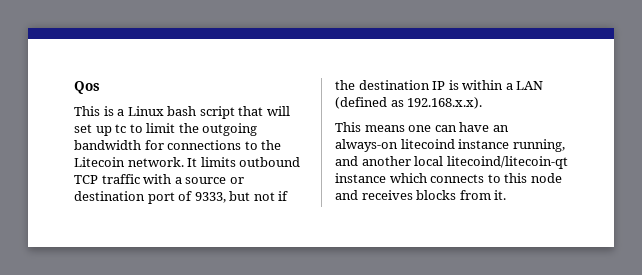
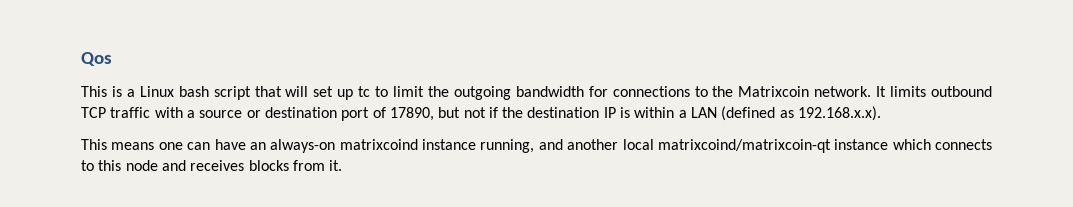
[74,157,125,167] Litecoin -> [738,86,810,97] Matrixcoin
[194,192,226,203] 9333, -> [389,107,434,121] 17890,
[400,139,455,149] litecoind -> [339,139,418,150] matrixcoind
[446,156,568,169] litecoind/litecoin-qt -> [657,139,831,153] matrixcoind/matrixcoin-qt

